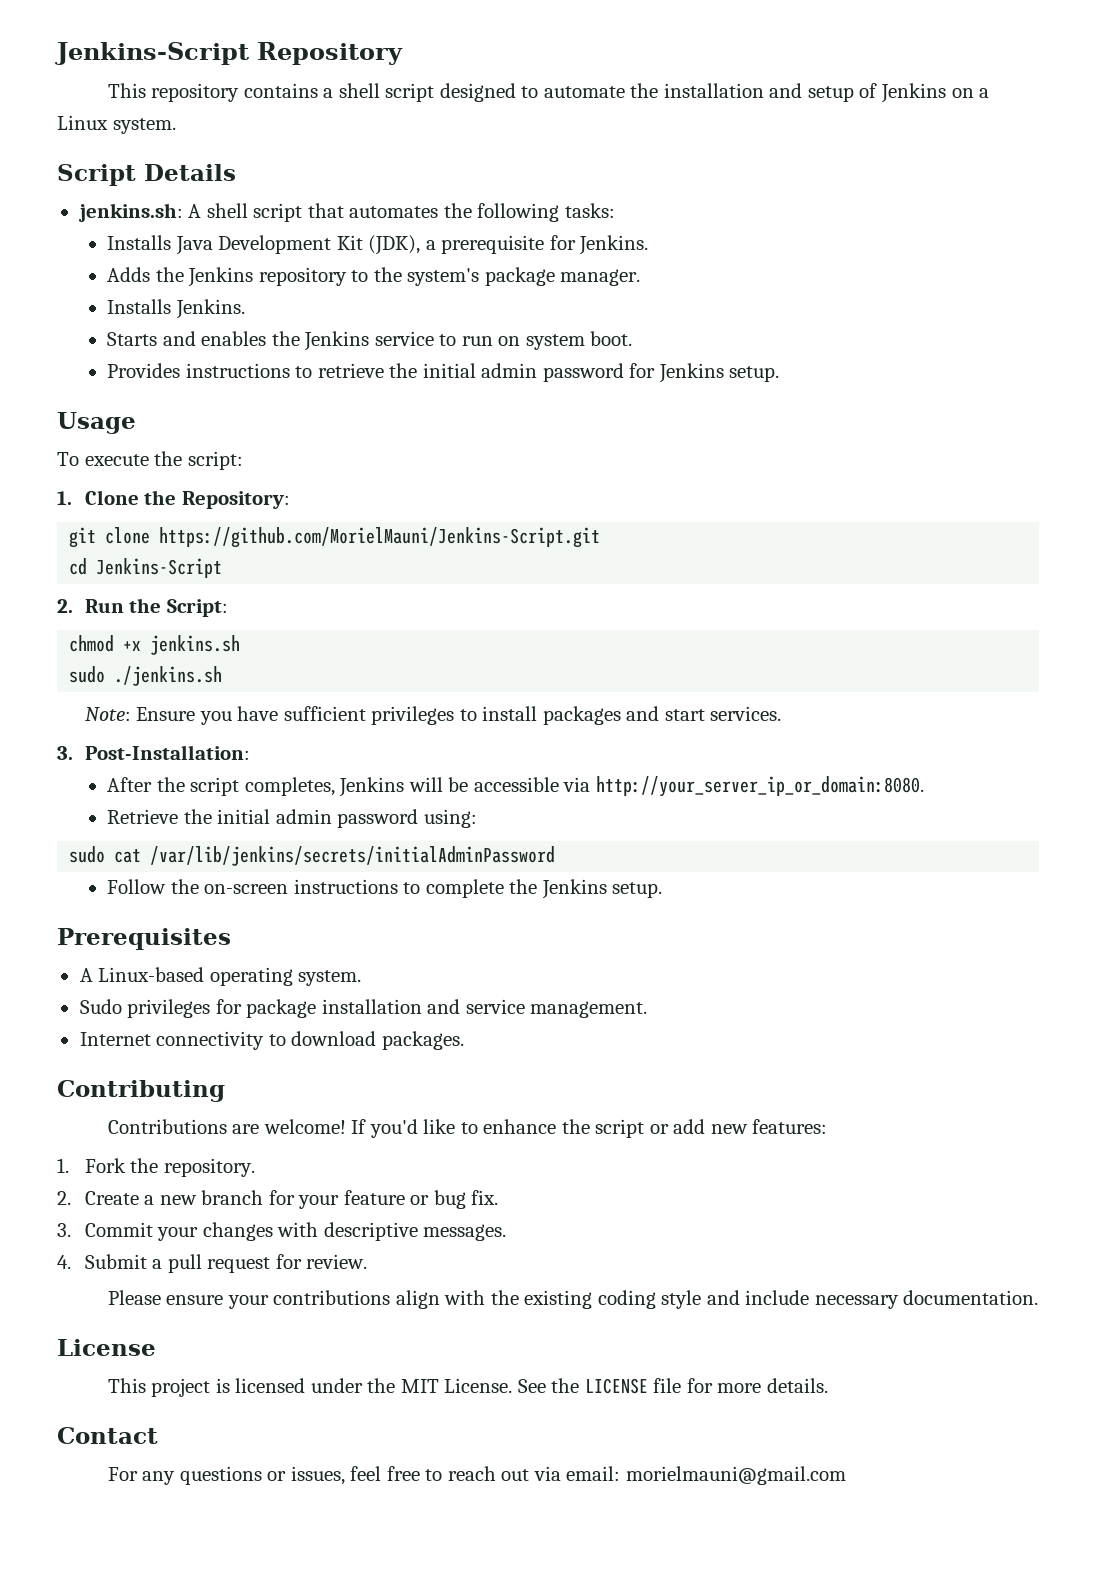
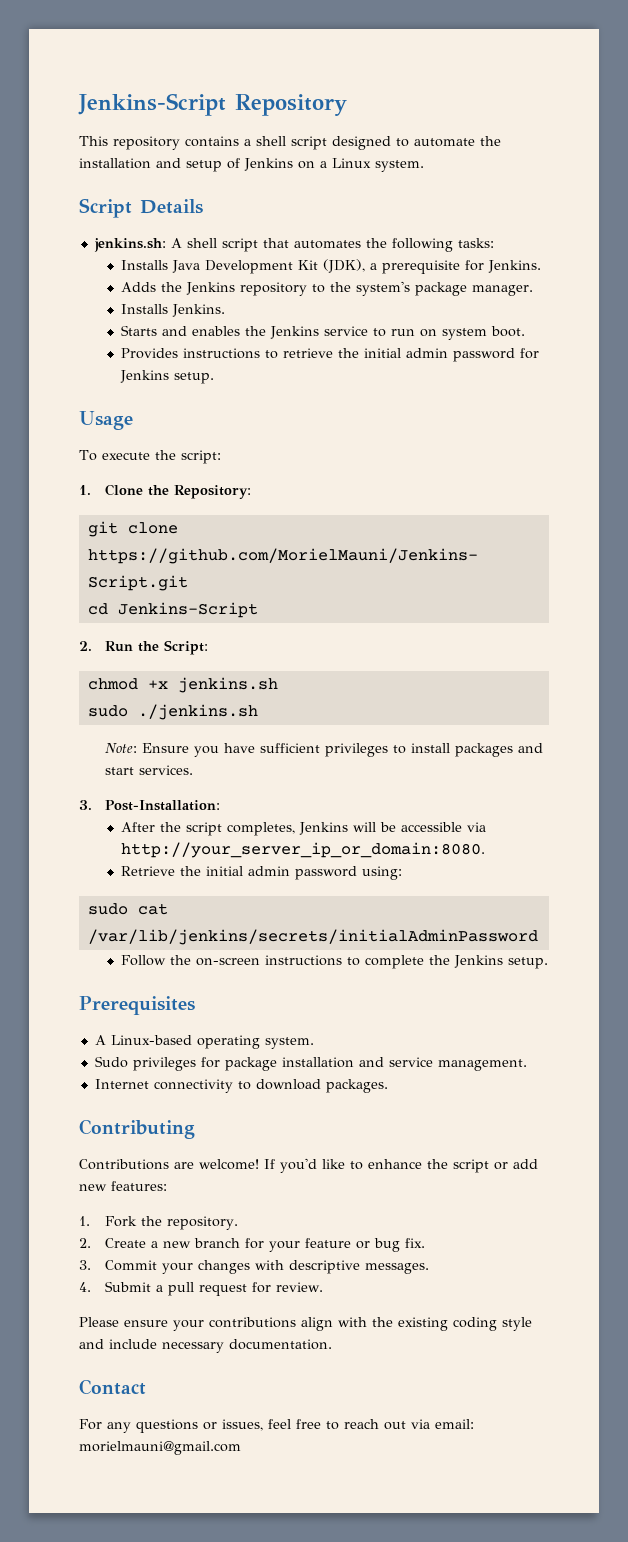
[57,1339,156,1356] [107,1378,828,1397] // License // This project is licensed under the MIT License. See the LICENSE file for more details. -> (332, 1344) none

